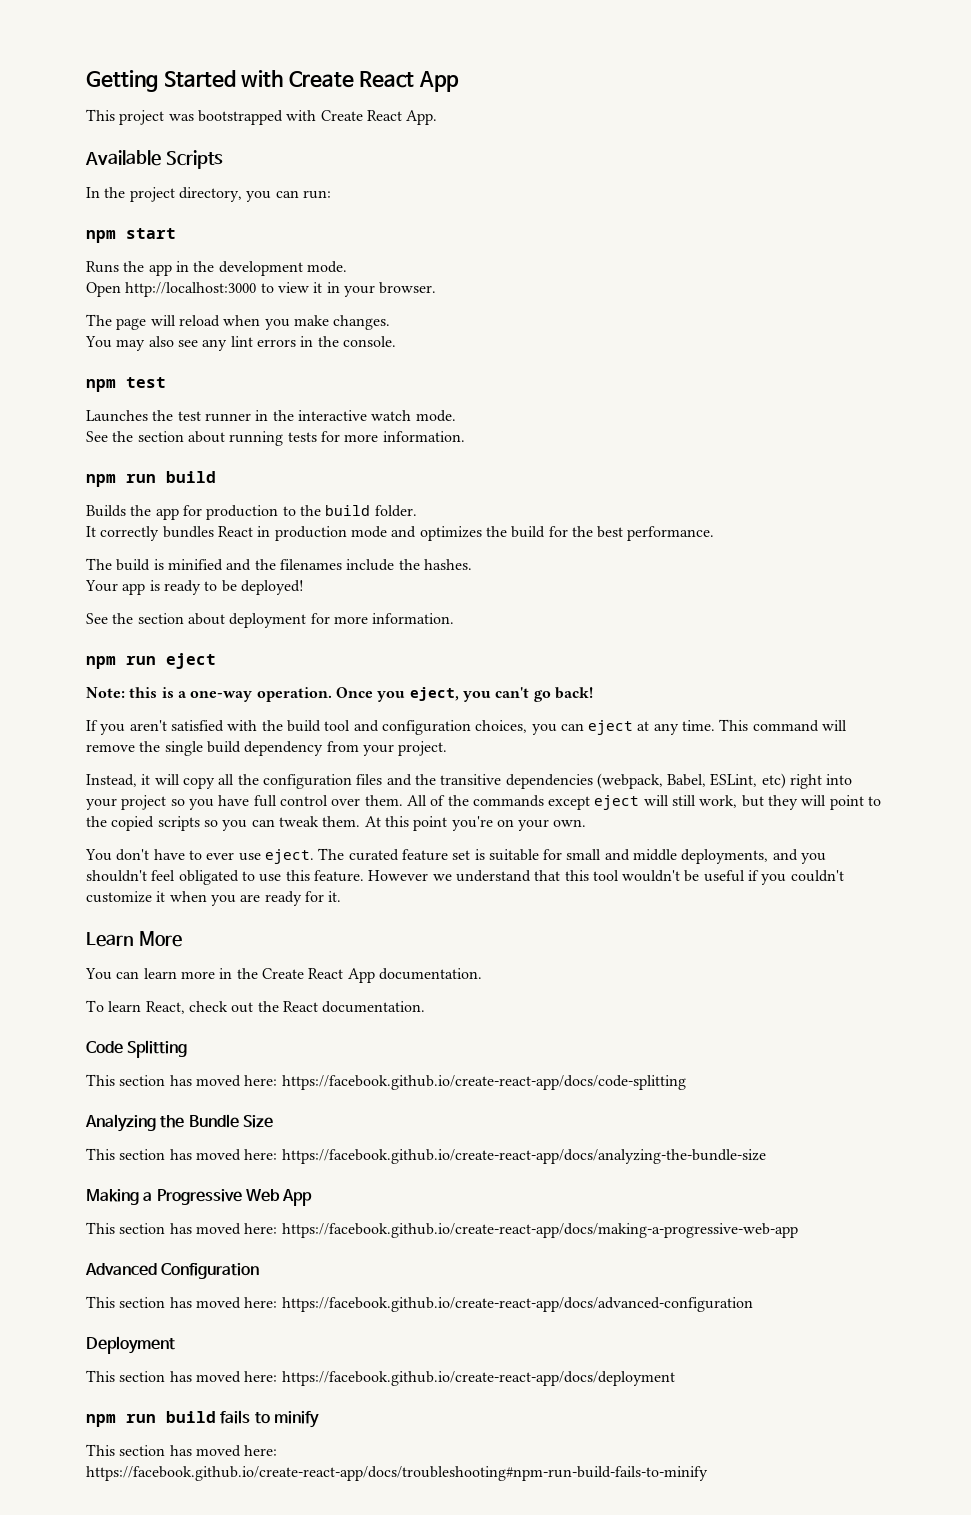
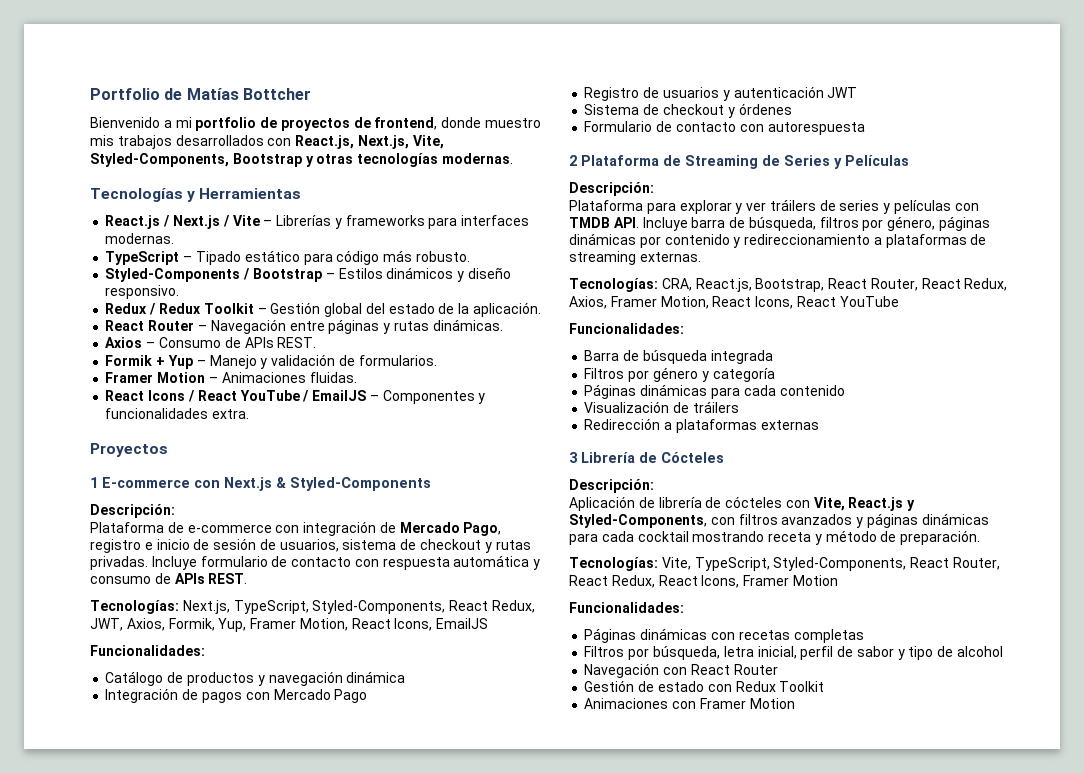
[86,70,459,92] [86,109,438,125] [85,150,223,169] [86,187,331,202] [86,228,176,243] [86,261,347,276] [86,282,437,297] [86,314,391,330] [85,336,396,351] [86,377,166,392] [86,410,456,422] [86,431,465,446] [86,471,216,487] [86,505,417,520] [86,526,715,541] [86,558,472,571] [85,580,304,595] [86,613,455,628] [86,653,216,669] [86,687,593,702] [86,719,848,735] [86,741,448,756] [86,773,853,789] [86,795,882,810] [86,816,587,831] [85,848,827,864] [86,870,844,885] [86,891,342,906] [86,931,182,947] [85,968,482,983] [86,1000,426,1014] [86,1040,188,1058] [86,1074,686,1090] [85,1114,273,1132] [86,1148,766,1164] [86,1189,313,1206] [86,1222,798,1238] [85,1263,260,1279] [86,1296,753,1312] [86,1336,175,1354] [86,1370,675,1386] [86,1410,319,1428] [86,1444,278,1457] [86,1466,708,1481] Getting Started with Create React App // This project was bootstrapped with Create React App. // Available Scripts // In the project directory, you can run: // npm start // Runs the app in the development mode. // Open http://localhost:3000 to view it in your browser. // The page will reload when you make changes. // You may also see any lint errors in the console. // npm test // Launches the test runner in the interactive watch mode. // See the section about running tests for more information. // npm run build // Builds the app for production to the build folder. // It correctly bundles React in production mode and optimizes the build for the best performance. // The build is minified and the filenames include the hashes. // Your app is ready to be deployed! // See the section about deployment for more information. // npm run eject // Note: this is a one-way operation. Once you eject, you can't go back! // If you aren't satisfied with the build tool and configuration choices, you can eject at any time. This command will remove the single build dependency from your project. // Instead, it will copy all the configuration files and the transitive dependencies (webpack, Babel, ESLint, etc) right into your project so you have full control over them. All of the commands except eject will still work, but they will point to the copied scripts so you can tweak them. At this point you're on your own. // You don't have to ever use eject. The curated feature set is suitable for small and middle deployments, and you shouldn't feel obligated to use this feature. However we understand that this tool wouldn't be useful if you couldn't customize it when you are ready for it. // Learn More // You can learn more in the Create React App documentation. // To learn React, check out the React documentation. // Code Splitting // This section has moved here: https://facebook.github.io/create-react-app/docs/code-splitting // Analyzing the Bundle Size // This section has moved here: https://facebook.github.io/create-react-app/docs/analyzing-the-bundle-size // Making a Progressive Web App // This section has moved here: https://facebook.github.io/create-react-app/docs/making-a-progressive-web-app // Advanced Configuration // This section has moved here: https://facebook.github.io/create-react-app/docs/advanced-configuration // Deployment // This section has moved here: https://facebook.github.io/create-react-app/docs/deployment // npm run build fails to minify // This section has moved here: https://facebook.github.io/create-react-app/docs/troubleshooting#npm-run-build-fails-to-minify -> [90,88,311,100] [90,117,542,131] [90,135,444,149] [90,153,513,167] [90,188,302,202] [105,215,530,229] [105,233,175,244] [105,250,470,265] [105,267,511,282] [105,285,180,299] [105,302,541,317] [105,319,503,334] [105,337,317,348] [105,354,437,369] [105,372,357,383] [105,390,486,404] [105,408,250,419] [90,443,168,457] [90,477,431,491] [90,504,175,518] [90,521,502,536] [90,538,531,553] [90,555,541,570] [90,573,248,584] [90,600,535,614] [90,618,489,632] [90,645,205,656] [105,671,406,686] [105,688,368,703] [584,86,858,101] [584,103,792,118] [584,121,865,135] [569,155,909,169] [569,182,654,196] [569,199,979,214] [569,216,991,231] [569,233,987,248] [569,251,701,265] [569,278,1008,292] [569,296,899,309] [569,323,684,334] [584,350,773,364] [584,367,775,382] [584,384,845,399] [584,401,739,413] [584,418,819,433] [569,452,724,463] [569,479,654,493] [569,496,916,511] [569,513,989,528] [569,530,981,545] [569,557,1000,571] [569,575,838,588] [569,602,684,613] [584,628,864,643] [584,646,1003,660] [584,663,778,678] [584,680,825,692] [584,698,795,709] Portfolio de Matías Bottcher // Bienvenido a mi portfolio de proyectos de frontend, donde muestro mis trabajos desarrollados con React.js, Next.js, Vite, Styled-Components, Bootstrap y otras tecnologías modernas. // Tecnologías y Herramientas // React.js / Next.js / Vite – Librerías y frameworks para interfaces modernas. // TypeScript – Tipado estático para código más robusto. // Styled-Components / Bootstrap – Estilos dinámicos y diseño responsivo. // Redux / Redux Toolkit – Gestión global del estado de la aplicación. // React Router – Navegación entre páginas y rutas dinámicas. // Axios – Consumo de APIs REST. // Formik + Yup – Manejo y validación de formularios. // Framer Motion – Animaciones fluidas. // React Icons / React YouTube / EmailJS – Componentes y funcionalidades extra. // Proyectos // 1 E-commerce con Next.js & Styled-Components // Descripción: // Plataforma de e-commerce con integración de Mercado Pago, registro e inicio de sesión de usuarios, sistema de checkout y rutas privadas. Incluye formulario de contacto con respuesta automática y consumo de APIs REST. // Tecnologías: Next.js, TypeScript, Styled-Components, React Redux, JWT, Axios, Formik, Yup, Framer Motion, React Icons, EmailJS // Funcionalidades: // Catálogo de productos y navegación dinámica // Integración de pagos con Mercado Pago // Registro de usuarios y autenticación JWT // Sistema de checkout y órdenes // Formulario de contacto con autorespuesta // 2 Plataforma de Streaming de Series y Películas // Descripción: // Plataforma para explorar y ver tráilers de series y películas con TMDB API. Incluye barra de búsqueda, filtros por género, páginas dinámicas por contenido y redireccionamiento a plataformas de streaming externas. // Tecnologías: CRA, React.js, Bootstrap, React Router, React Redux, Axios, Framer Motion, React Icons, React YouTube // Funcionalidades: // Barra de búsqueda integrada // Filtros por género y categoría // Páginas dinámicas para cada contenido // Visualización de tráilers // Redirección a plataformas externas // 3 Librería de Cócteles // Descripción: // Aplicación de librería de cócteles con Vite, React.js y Styled-Components, con filtros avanzados y páginas dinámicas para cada cocktail mostrando receta y método de preparación. // Tecnologías: Vite, TypeScript, Styled-Components, React Router, React Redux, React Icons, Framer Motion // Funcionalidades: // Páginas dinámicas con recetas completas // Filtros por búsqueda, letra inicial, perfil de sabor y tipo de alcohol // Navegación con React Router // Gestión de estado con Redux Toolkit // Animaciones con Framer Motion

